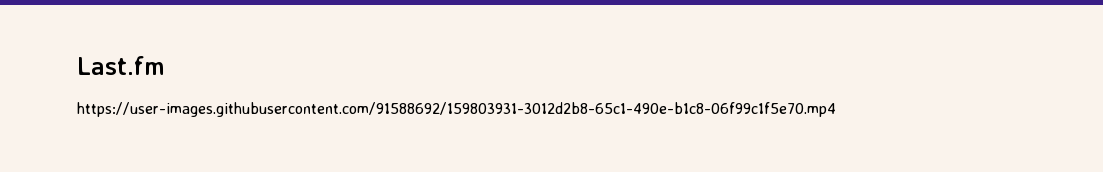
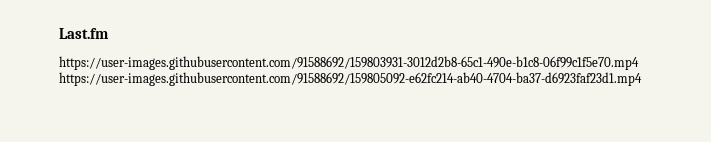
(836, 109) none -> [59,72,642,86] https://user-images.githubusercontent.com/91588692/159805092-e62fc214-ab40-4704-ba37-d6923faf23d1.mp4

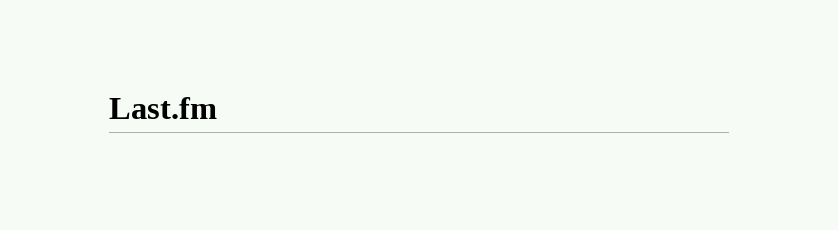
[59,56,639,70] [59,72,642,86] // https://user-images.githubusercontent.com/91588692/159803931-3012d2b8-65c1-490e-b1c8-06f99c1f5e70.mp4 https://user-images.githubusercontent.com/91588692/159805092-e62fc214-ab40-4704-ba37-d6923faf23d1.mp4 -> (217, 108) none

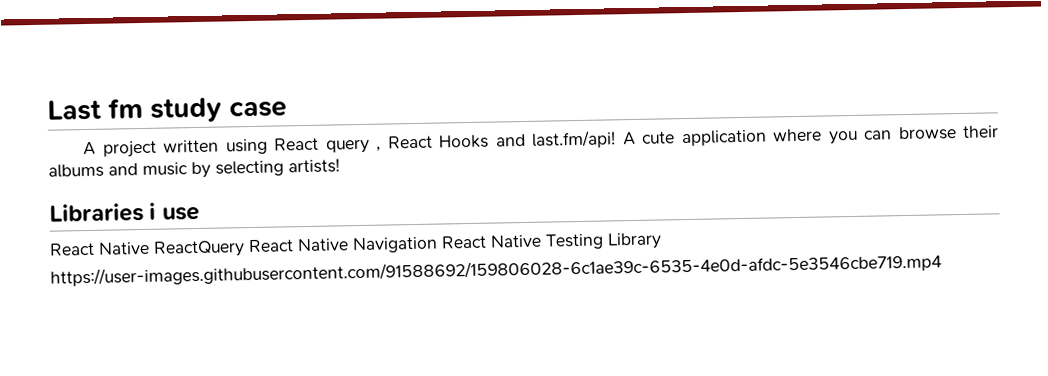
[109,97,217,119] Last.fm -> [47,97,287,123] [83,125,1000,158] [48,158,340,179] [49,202,200,223] [49,232,662,258] [50,253,942,287] Last fm study case // A project written using React query , React Hooks and last.fm/api! A cute application where you can browse their albums and music by selecting artists! // Libraries i use // React Native ReactQuery React Native Navigation React Native Testing Library // https://user-images.githubusercontent.com/91588692/159806028-6c1ae39c-6535-4e0d-afdc-5e3546cbe719.mp4

